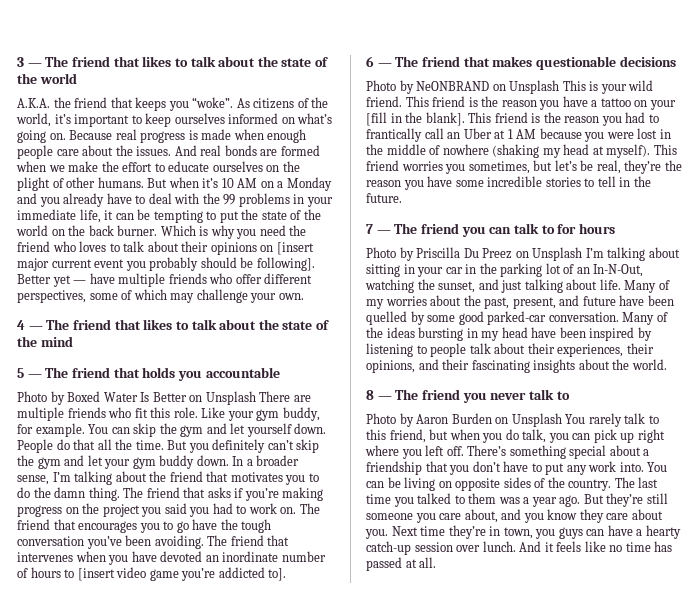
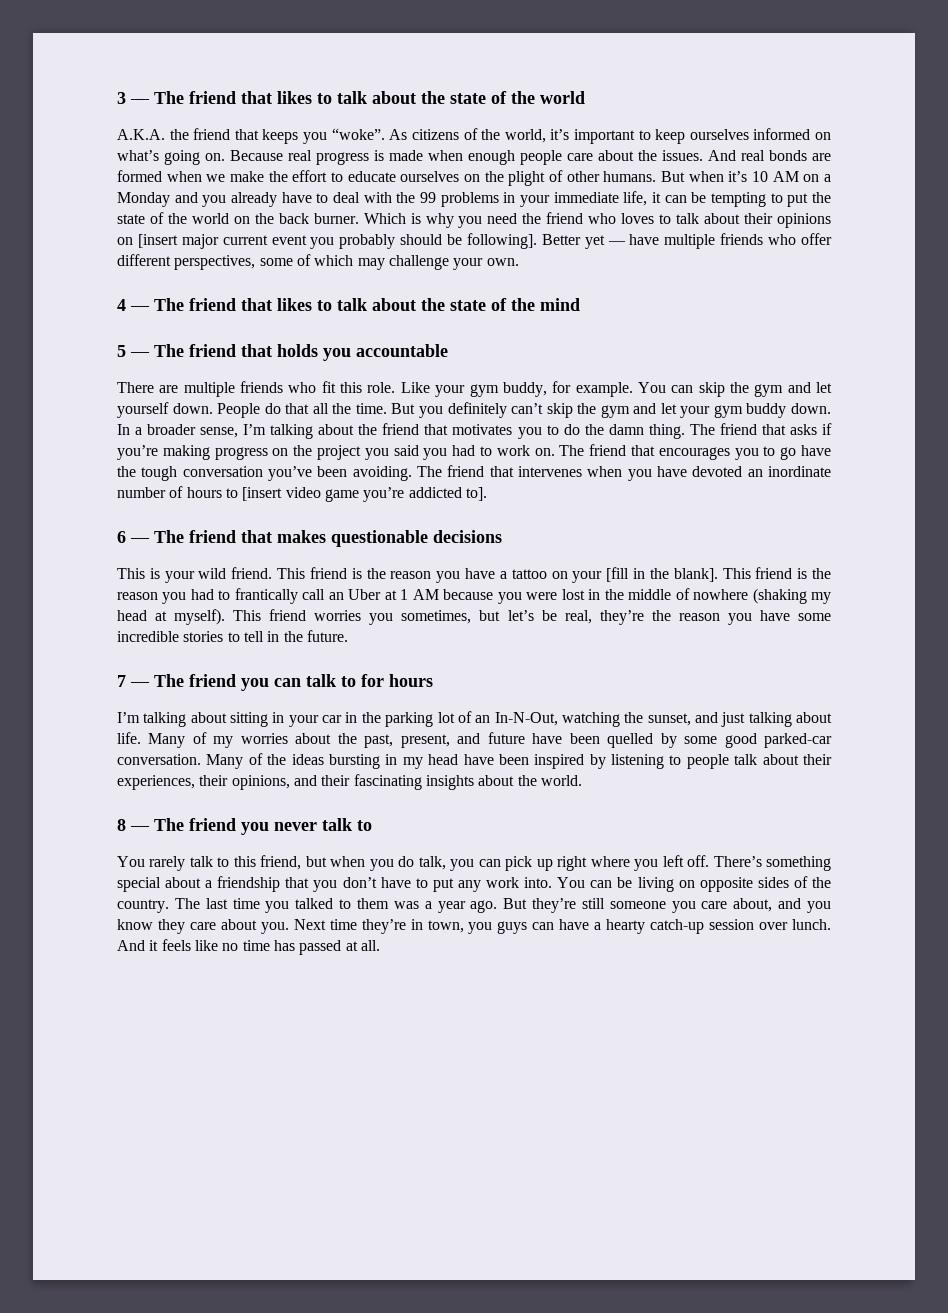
[17,391,256,405] Photo by Boxed Water Is Better on Unsplash -> (448, 350) none
[366,80,560,94] Photo by NeONBRAND on Unsplash -> (502, 536) none
[366,247,583,261] Photo by Priscilla Du Preez on Unsplash -> (433, 680) none
[366,413,562,427] Photo by Aaron Burden on Unsplash -> (372, 825) none

